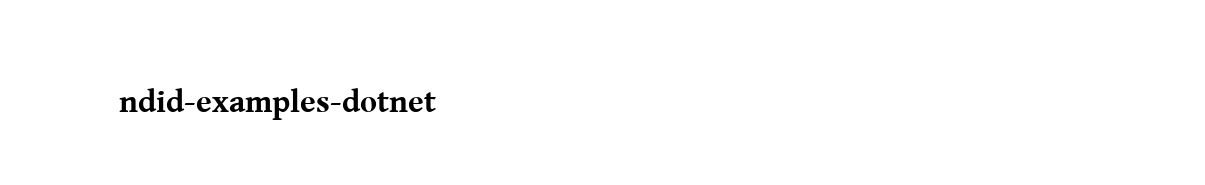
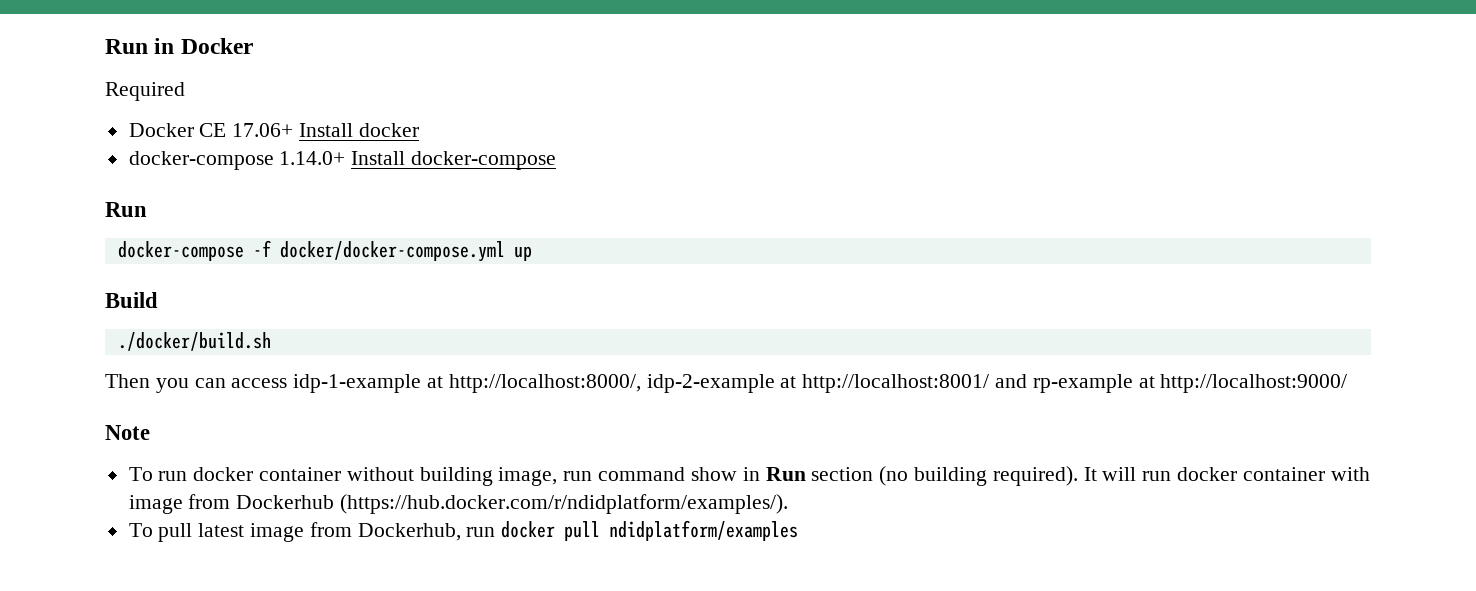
[119,88,436,120] ndid-examples-dotnet -> [105,38,253,54] [105,82,185,101] [128,123,419,137] [128,151,557,170] [105,202,147,217] [117,240,532,262] [105,292,158,308] [117,332,271,351] [105,374,1348,393] [105,425,150,440] [128,466,1370,486] [128,494,789,514] [128,520,799,542] Run in Docker // Required // Docker CE 17.06+ Install docker // docker-compose 1.14.0+ Install docker-compose // Run // docker-compose -f docker/docker-compose.yml up // Build // ./docker/build.sh // Then you can access idp-1-example at http://localhost:8000/, idp-2-example at http://localhost:8001/ and rp-example at http://localhost:9000/ // Note // To run docker container without building image, run command show in Run section (no building required). It will run docker container with image from Dockerhub (https://hub.docker.com/r/ndidplatform/examples/). // To pull latest image from Dockerhub, run docker pull ndidplatform/examples

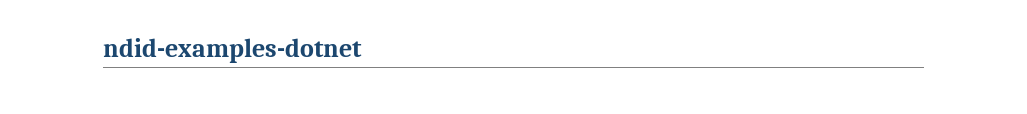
[105,38,253,54] [105,82,185,101] [128,123,419,137] [128,151,557,170] [105,202,147,217] [117,240,532,262] [105,292,158,308] [117,332,271,351] [105,374,1348,393] [105,425,150,440] [128,466,1370,486] [128,494,789,514] [128,520,799,542] Run in Docker // Required // Docker CE 17.06+ Install docker // docker-compose 1.14.0+ Install docker-compose // Run // docker-compose -f docker/docker-compose.yml up // Build // ./docker/build.sh // Then you can access idp-1-example at http://localhost:8000/, idp-2-example at http://localhost:8001/ and rp-example at http://localhost:9000/ // Note // To run docker container without building image, run command show in Run section (no building required). It will run docker container with image from Dockerhub (https://hub.docker.com/r/ndidplatform/examples/). // To pull latest image from Dockerhub, run docker pull ndidplatform/examples -> [103,38,362,63] ndid-examples-dotnet

